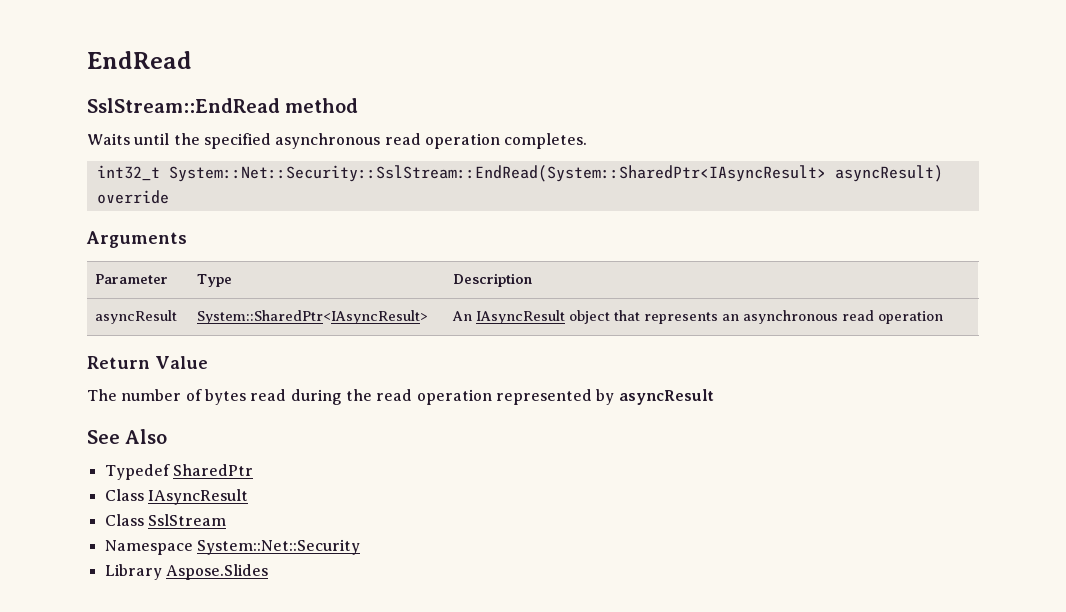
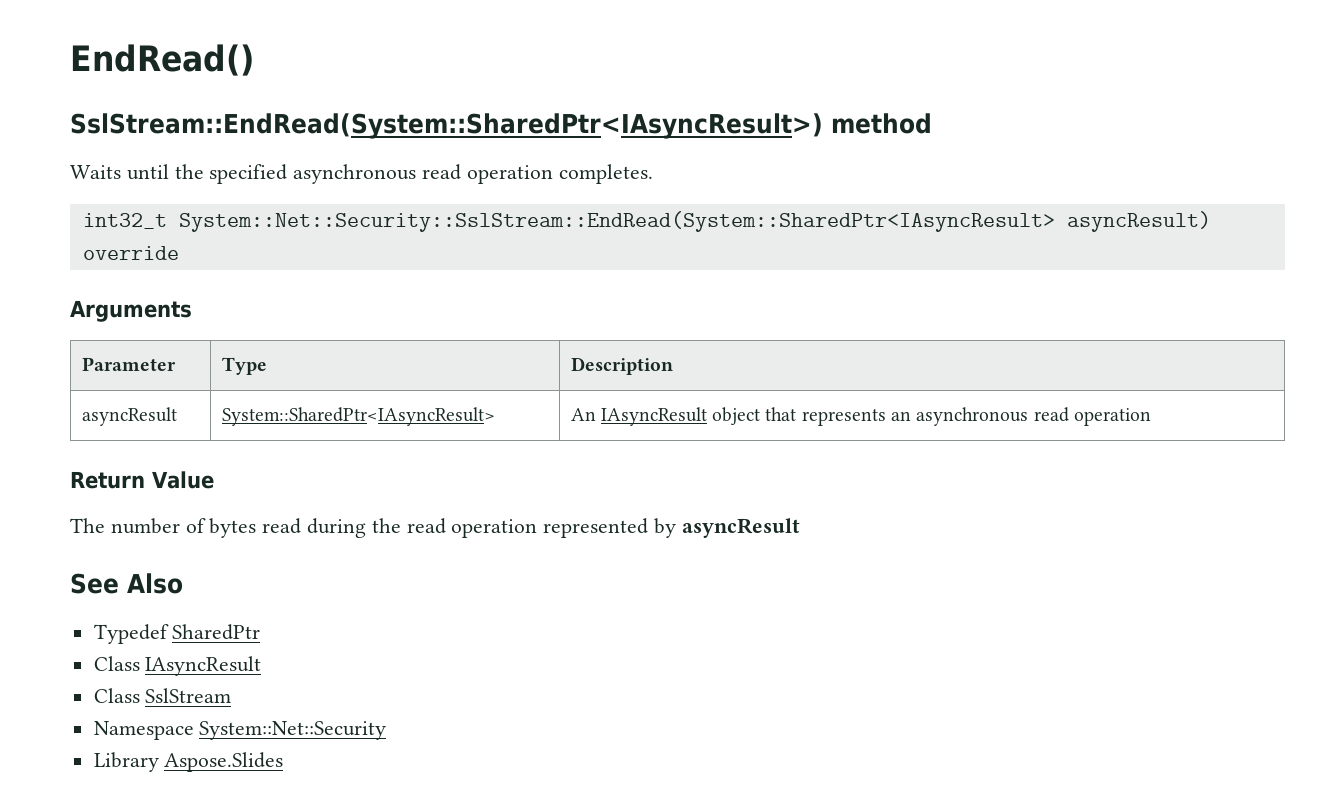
[87,51,192,69] [87,98,280,113] EndRead // SslStream::EndRead -> [70,44,254,76] [70,113,823,139] EndRead() // SslStream::EndRead(System::SharedPtr<IAsyncResult>)

